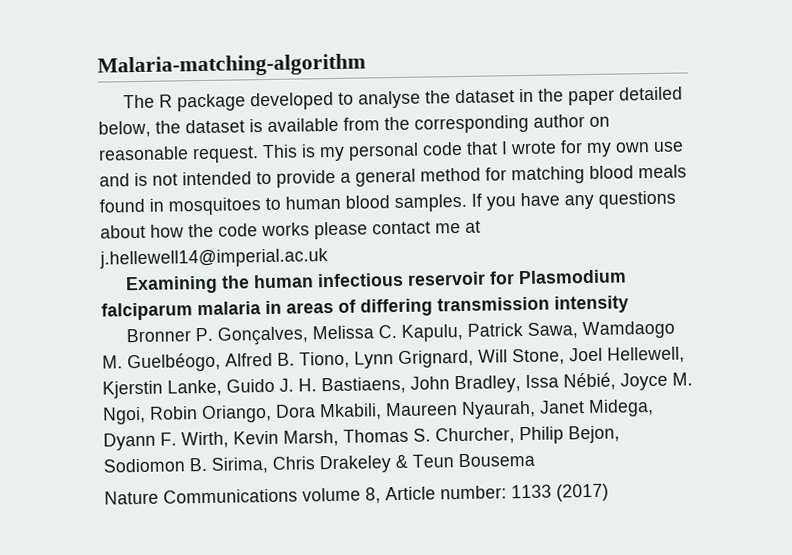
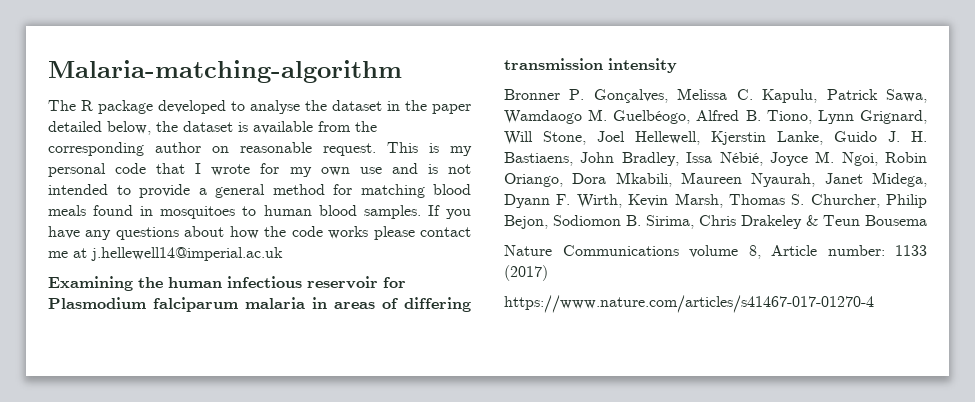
(609, 492) none -> [504,295,874,313] // https://www.nature.com/articles/s41467-017-01270-4

